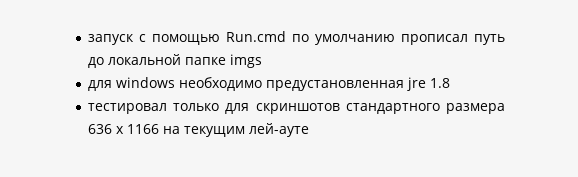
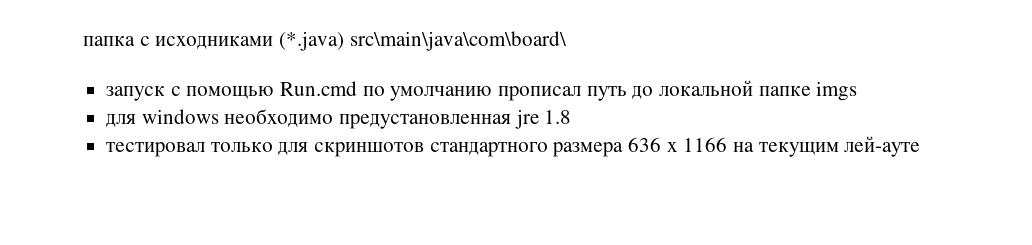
(87, 39) none -> [83,31,567,51] папка с исходниками (*.java) src\main\java\com\board\ //

